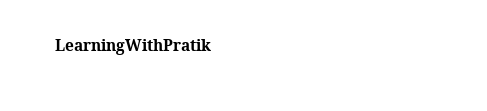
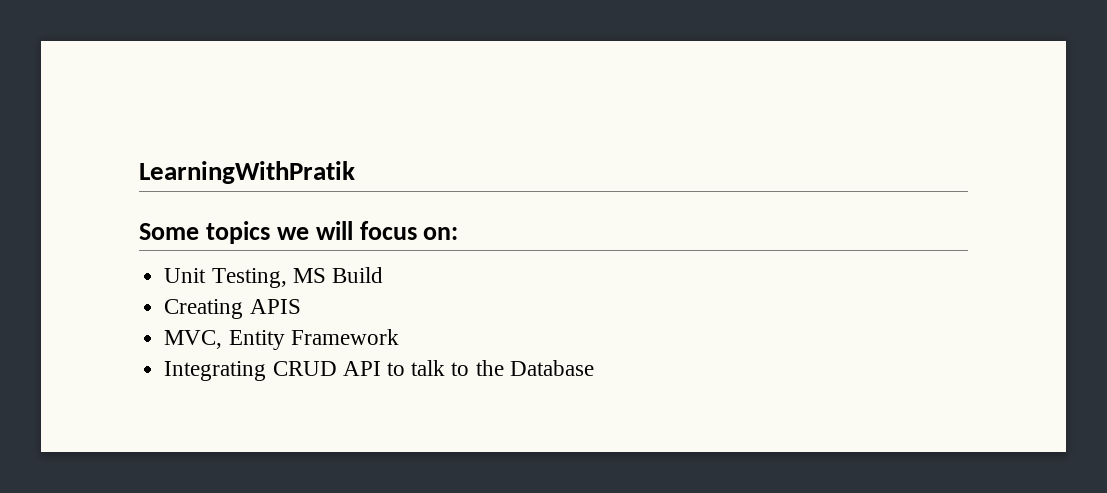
(211, 47) none -> [139,221,459,244] [164,267,383,288] [164,299,301,319] [164,329,399,350] [164,360,594,381] // Some topics we will focus on: // Unit Testing, MS Build // Creating APIS // MVC, Entity Framework // Integrating CRUD API to talk to the Database

